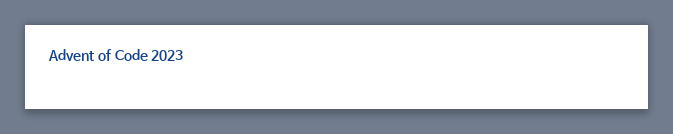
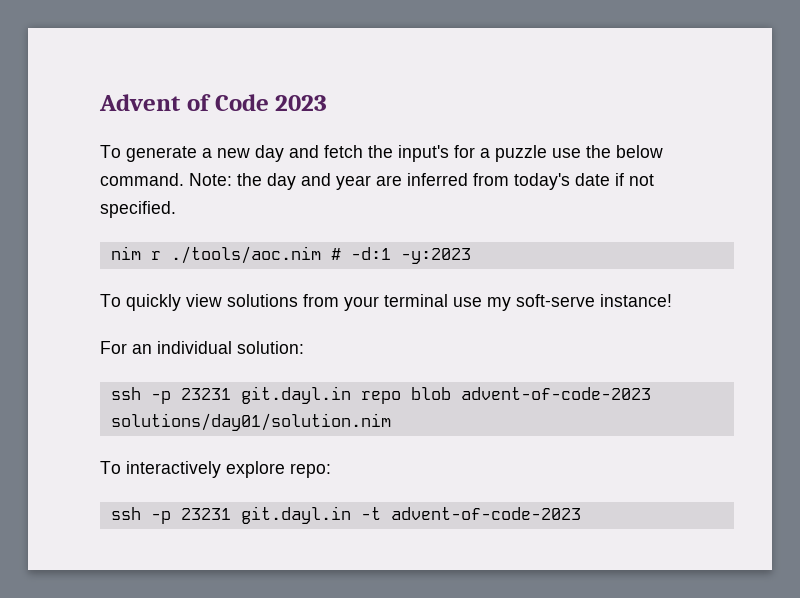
(184, 55) none -> [100,145,663,162] [100,173,654,190] [100,201,176,218] [110,246,471,264] [100,294,672,311] [100,341,304,354] [110,386,651,404] [110,413,391,431] [100,461,331,478] [110,506,581,524] // To generate a new day and fetch the input's for a puzzle use the below command. Note: the day and year are inferred from today's date if not specified. // nim r ./tools/aoc.nim # -d:1 -y:2023 // To quickly view solutions from your terminal use my soft-serve instance! // For an individual solution: // ssh -p 23231 git.dayl.in repo blob advent-of-code-2023 solutions/day01/solution.nim // To interactively explore repo: // ssh -p 23231 git.dayl.in -t advent-of-code-2023

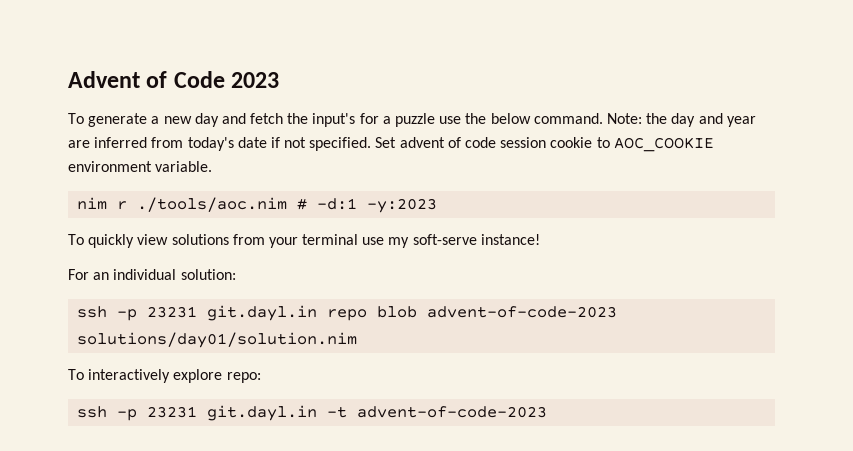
(176, 209) none -> [375,137,714,152] [68,161,213,172] Set advent of code session cookie to AOC_COOKIE environment variable.

